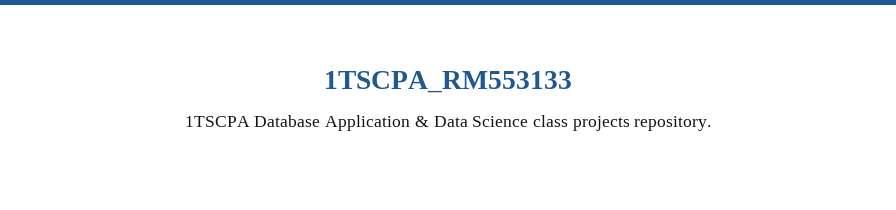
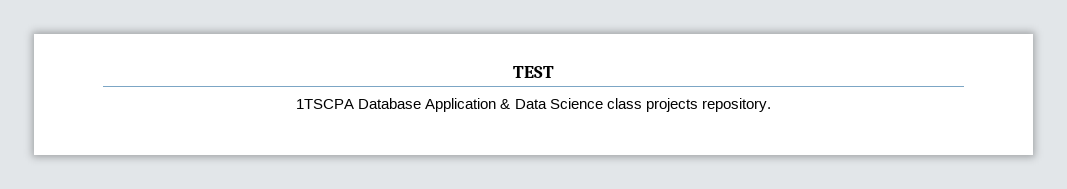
[324,71,572,93] 1TSCPA_RM553133 -> [513,66,554,78] TEST

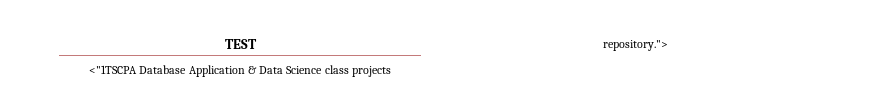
[296,99,355,109] 1TSCPA -> [89,65,138,74] <"1TSCPA
[701,98,771,112] repository. -> [602,40,668,51] repository.">

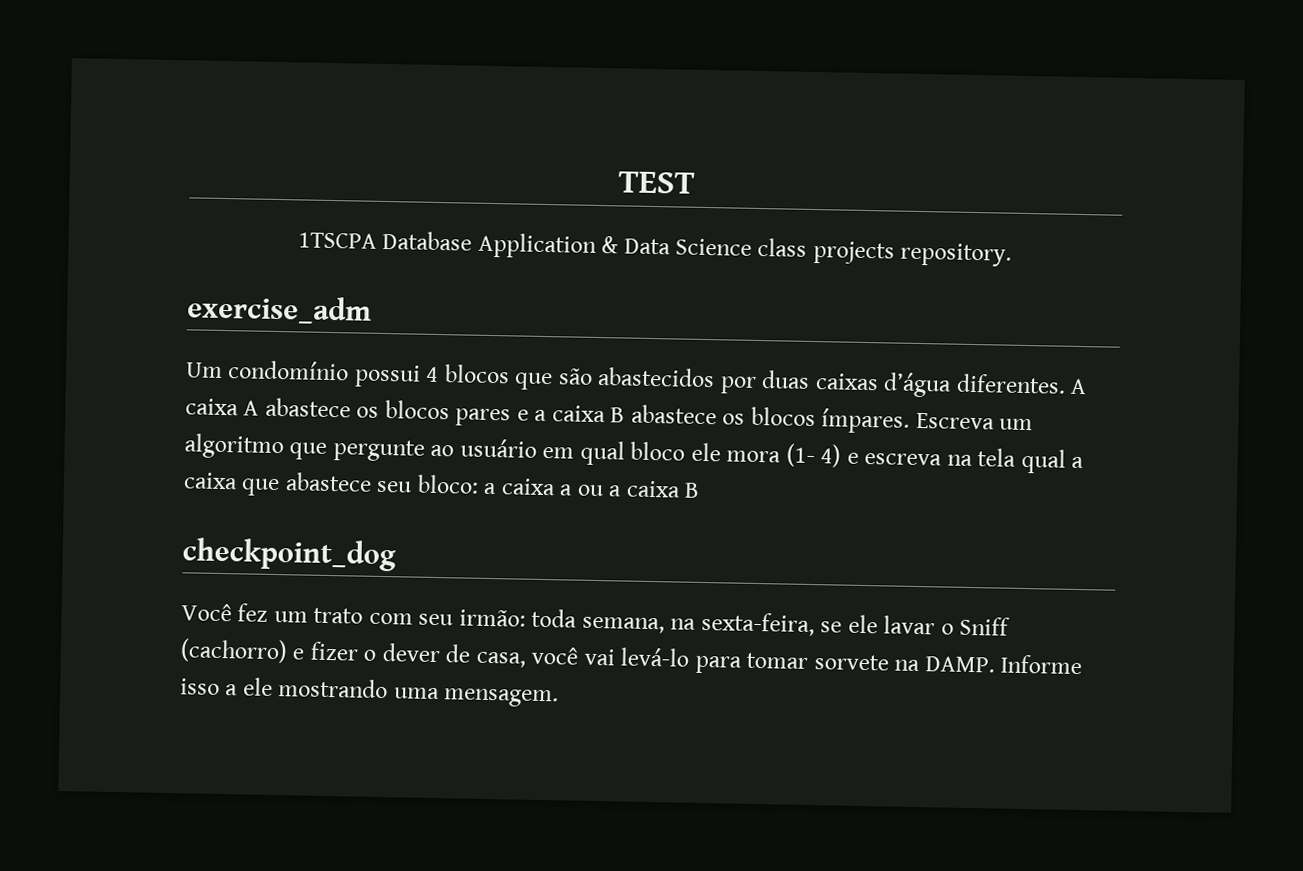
[89,65,138,74] <"1TSCPA -> [297,232,377,249] 1TSCPA
[602,40,668,51] repository."> -> [900,242,1013,267] [187,294,372,325] [186,360,1088,398] [185,397,1034,434] [184,433,1085,474] [183,472,701,498] [182,537,396,572] [181,603,1011,637] [180,638,1083,675] [180,677,560,708] repository. // exercise_adm // Um condomínio possui 4 blocos que são abastecidos por duas caixas d’água diferentes. A caixa A abastece os blocos pares e a caixa B abastece os blocos ímpares. Escreva um algoritmo que pergunte ao usuário em qual bloco ele mora (1- 4) e escreva na tela qual a caixa que abastece seu bloco: a caixa a ou a caixa B // checkpoint_dog // Você fez um trato com seu irmão: toda semana, na sexta-feira, se ele lavar o Sniff (cachorro) e fizer o dever de casa, você vai levá-lo para tomar sorvete na DAMP. Informe isso a ele mostrando uma mensagem.

